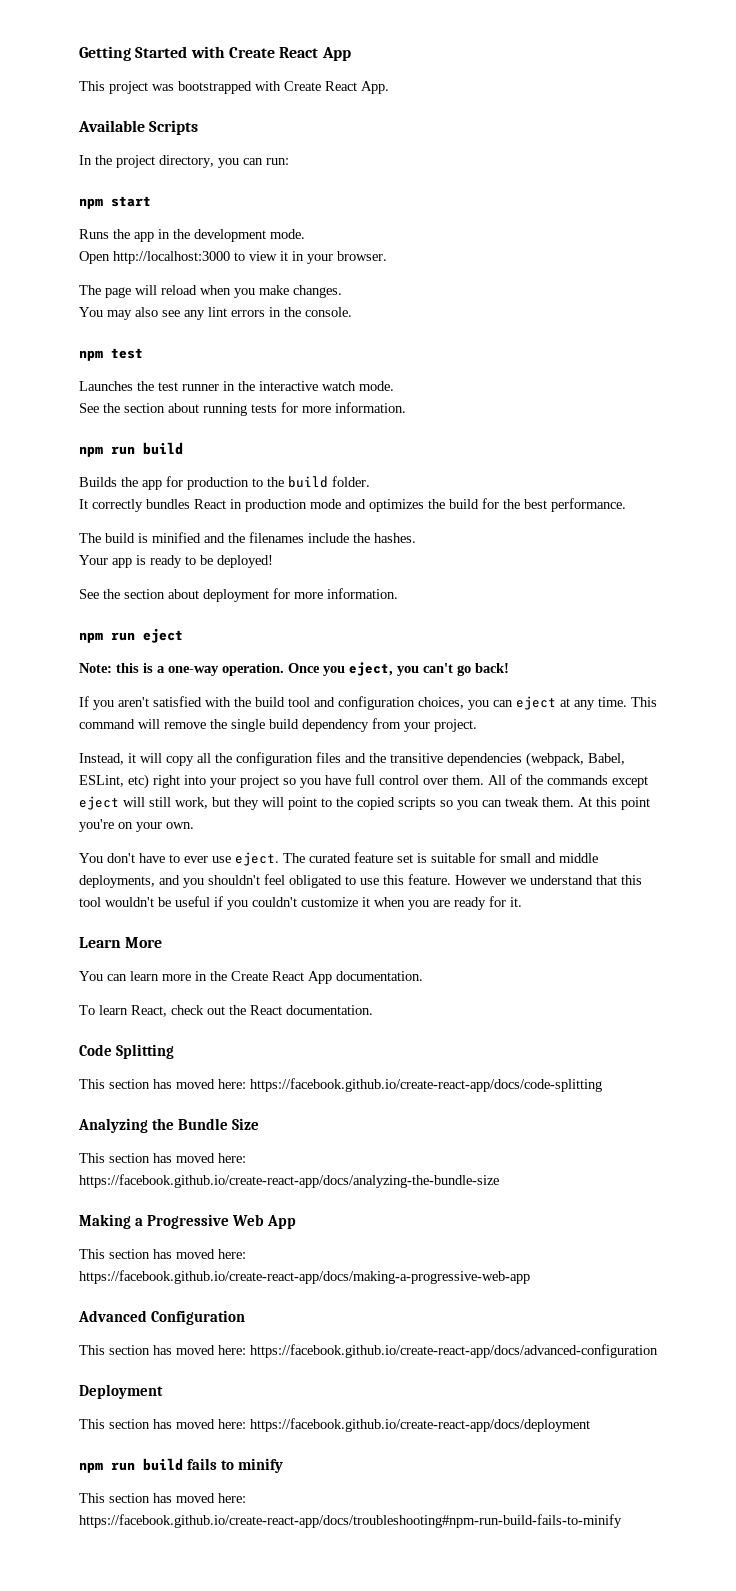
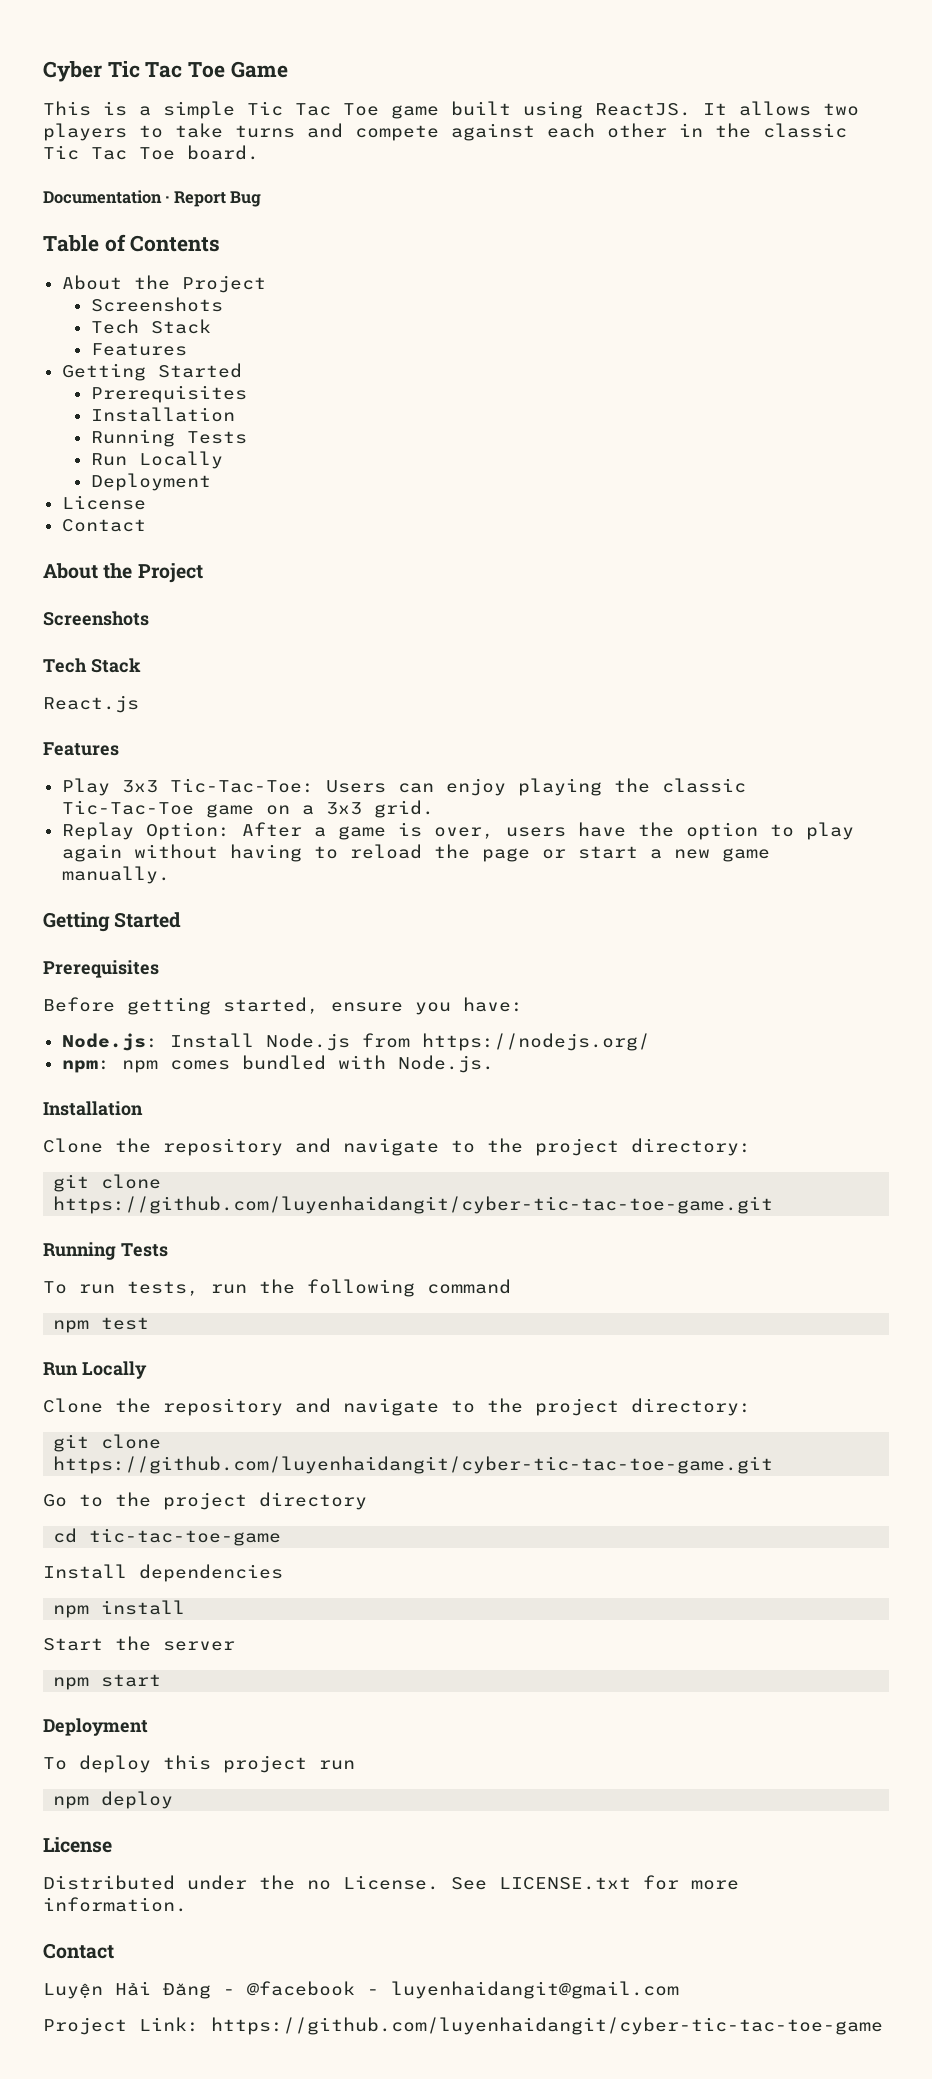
[79,46,351,61] [79,81,389,94] [78,120,199,135] [79,155,289,168] [79,196,151,209] [79,229,305,242] [79,251,387,264] [79,285,342,298] [79,307,352,320] [79,348,143,361] [79,381,394,391] [79,402,406,416] [79,442,183,457] [79,476,370,490] [79,498,626,512] [79,532,416,543] [79,555,273,568] [79,588,398,602] [79,628,183,643] [79,662,509,676] [79,696,657,710] [79,718,477,732] [79,752,625,767] [79,774,648,789] [79,796,650,810] [79,819,194,832] [79,852,598,866] [79,874,642,888] [79,896,522,910] [79,937,163,948] [79,971,423,984] [79,1005,373,1017] [79,1044,174,1059] [79,1078,602,1092] [78,1118,259,1133] [79,1153,246,1163] [79,1174,499,1188] [79,1214,296,1229] [79,1249,246,1259] [79,1270,530,1284] [78,1310,245,1325] [79,1344,658,1358] [79,1384,163,1399] [79,1418,590,1432] [79,1458,283,1473] [79,1493,246,1503] [79,1514,622,1528] Getting Started with Create React App // This project was bootstrapped with Create React App. // Available Scripts // In the project directory, you can run: // npm start // Runs the app in the development mode. // Open http://localhost:3000 to view it in your browser. // The page will reload when you make changes. // You may also see any lint errors in the console. // npm test // Launches the test runner in the interactive watch mode. // See the section about running tests for more information. // npm run build // Builds the app for production to the build folder. // It correctly bundles React in production mode and optimizes the build for the best performance. // The build is minified and the filenames include the hashes. // Your app is ready to be deployed! // See the section about deployment for more information. // npm run eject // Note: this is a one-way operation. Once you eject, you can't go back! // If you aren't satisfied with the build tool and configuration choices, you can eject at any time. This command will remove the single build dependency from your project. // Instead, it will copy all the configuration files and the transitive dependencies (webpack, Babel, ESLint, etc) right into your project so you have full control over them. All of the commands except eject will still work, but they will point to the copied scripts so you can tweak them. At this point you're on your own. // You don't have to ever use eject. The curated feature set is suitable for small and middle deployments, and you shouldn't feel obligated to use this feature. However we understand that this tool wouldn't be useful if you couldn't customize it when you are ready for it. // Learn More // You can learn more in the Create React App documentation. // To learn React, check out the React documentation. // Code Splitting // This section has moved here: https://facebook.github.io/create-react-app/docs/code-splitting // Analyzing the Bundle Size // This section has moved here: https://facebook.github.io/create-react-app/docs/analyzing-the-bundle-size // Making a Progressive Web App // This section has moved here: https://facebook.github.io/create-react-app/docs/making-a-progressive-web-app // Advanced Configuration // This section has moved here: https://facebook.github.io/create-react-app/docs/advanced-configuration // Deployment // This section has moved here: https://facebook.github.io/create-react-app/docs/deployment // npm run build fails to minify // This section has moved here: https://facebook.github.io/create-react-app/docs/troubleshooting#npm-run-build-fails-to-minify -> [43,61,288,82] [43,101,859,119] [43,123,847,141] [43,145,259,160] [43,190,262,207] [43,234,221,252] [61,275,266,293] [90,297,223,312] [90,319,211,334] [90,343,187,356] [61,363,242,381] [90,385,247,403] [90,407,235,422] [90,429,247,447] [90,451,223,469] [90,473,211,491] [61,495,146,510] [61,519,146,532] [43,563,203,583] [43,611,149,626] [43,658,141,673] [43,695,139,713] [43,742,119,756] [61,778,746,796] [61,800,434,818] [61,822,854,840] [61,844,770,862] [61,866,170,884] [43,912,182,932] [43,960,159,978] [43,997,523,1015] [61,1033,650,1051] [61,1055,494,1073] [43,1101,143,1116] [43,1138,751,1156] [53,1174,162,1192] [53,1196,774,1214] [43,1242,168,1260] [43,1279,511,1297] [53,1317,150,1333] [43,1361,147,1379] [43,1398,751,1416] [53,1434,162,1452] [53,1456,774,1474] [43,1492,367,1510] [53,1528,282,1546] [43,1564,283,1582] [53,1600,186,1618] [43,1636,235,1651] [53,1674,162,1690] [43,1718,148,1736] [43,1755,355,1773] [53,1791,174,1809] [43,1837,112,1853] [43,1875,739,1890] [43,1897,187,1912] [43,1943,114,1959] [43,1981,679,1999] [43,2017,883,2035] Cyber Tic Tac Toe Game // This is a simple Tic Tac Toe game built using ReactJS. It allows two players to take turns and compete against each other in the classic Tic Tac Toe board. // Documentation · Report Bug // Table of Contents // About the Project // Screenshots // Tech Stack // Features // Getting Started // Prerequisites // Installation // Running Tests // Run Locally // Deployment // License // Contact // About the Project // Screenshots // Tech Stack // React.js // Features // Play 3x3 Tic-Tac-Toe: Users can enjoy playing the classic Tic-Tac-Toe game on a 3x3 grid. // Replay Option: After a game is over, users have the option to play again without having to reload the page or start a new game manually. // Getting Started // Prerequisites // Before getting started, ensure you have: // Node.js: Install Node.js from https://nodejs.org/ // npm: npm comes bundled with Node.js. // Installation // Clone the repository and navigate to the project directory: // git clone https://github.com/luyenhaidangit/cyber-tic-tac-toe-game.git // Running Tests // To run tests, run the following command // npm test // Run Locally // Clone the repository and navigate to the project directory: // git clone https://github.com/luyenhaidangit/cyber-tic-tac-toe-game.git // Go to the project directory // cd tic-tac-toe-game // Install dependencies // npm install // Start the server // npm start // Deployment // To deploy this project run // npm deploy // License // Distributed under the no License. See LICENSE.txt for more information. // Contact // Luyện Hải Đăng - @facebook - luyenhaidangit@gmail.com // Project Link: https://github.com/luyenhaidangit/cyber-tic-tac-toe-game

